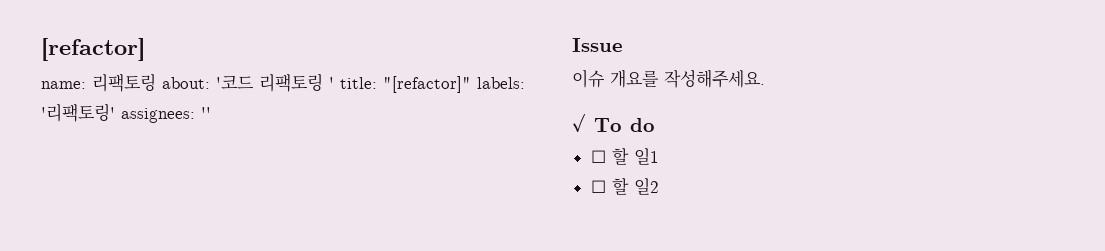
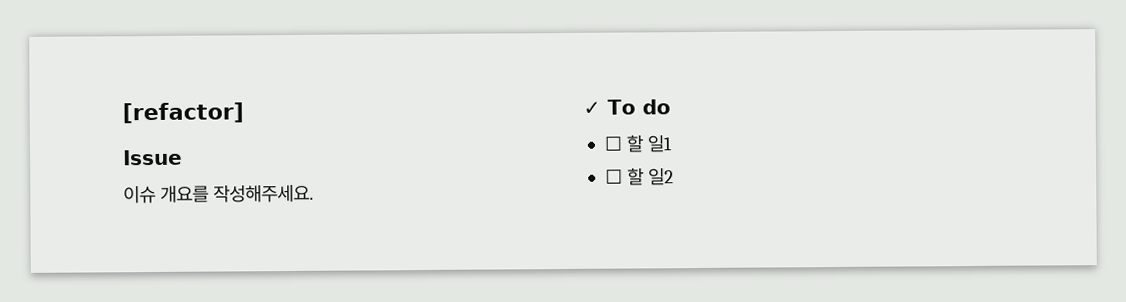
[41,73,525,93] [41,103,211,123] // name: 리팩토링 about: '코드 리팩토링 ' title: "[refactor]" labels: '리팩토링' assignees: '' -> (244, 113) none

